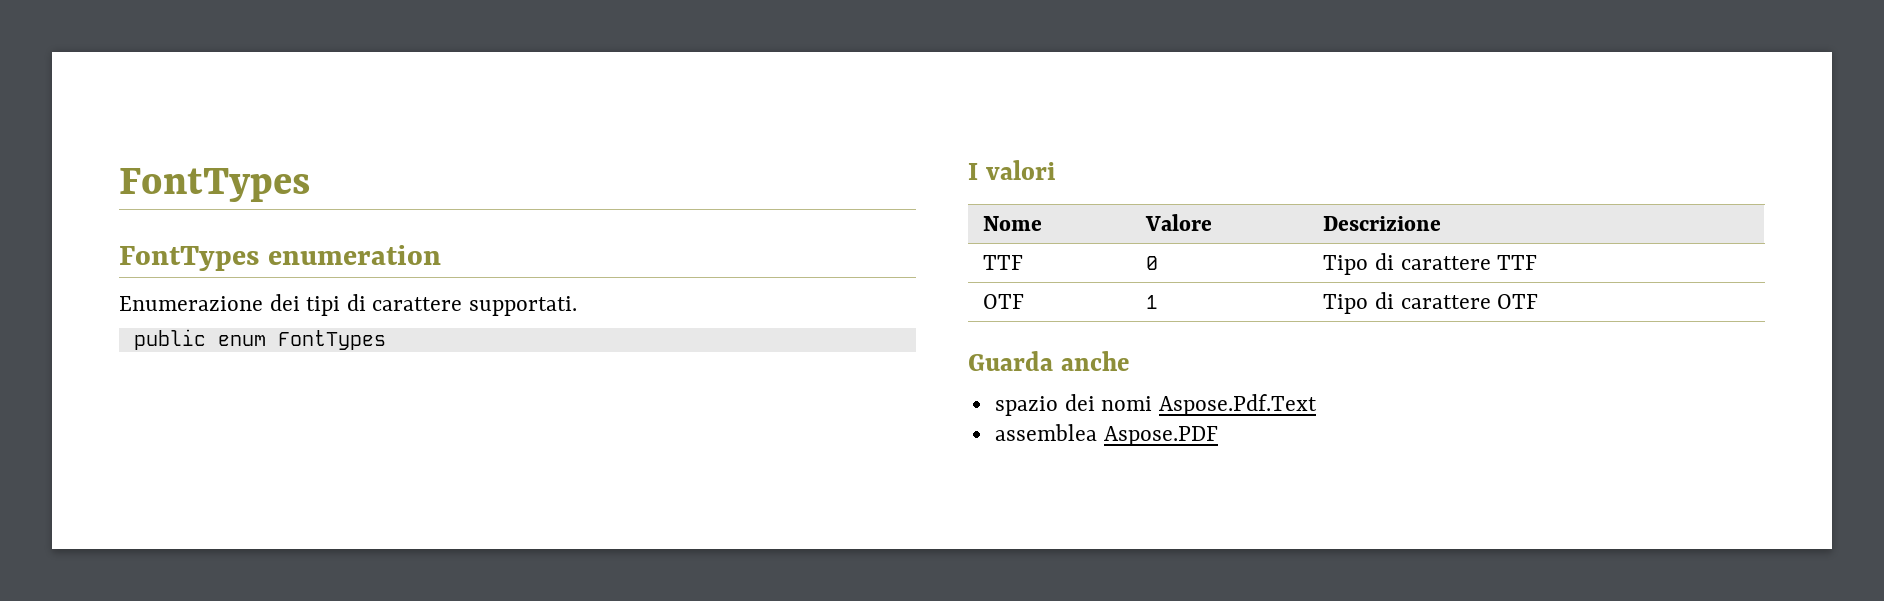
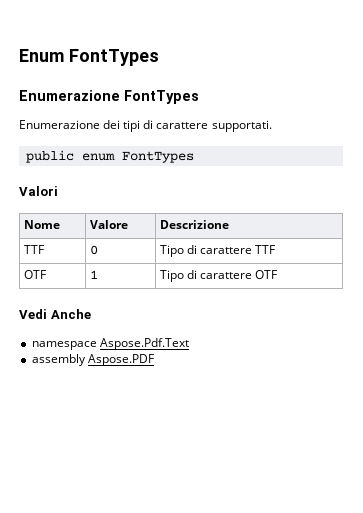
[119,168,310,202] [119,245,441,271] FontTypes // FontTypes enumeration -> [19,49,159,66] [19,90,199,104] Enum FontTypes // Enumerazione FontTypes
[968,160,1055,180] I valori -> [19,186,58,196] Valori
[968,351,1130,371] [994,394,1153,416] Guarda anche // spazio dei nomi -> [19,309,91,319] [31,341,97,350] Vedi Anche // namespace
[994,424,1097,441] assemblea -> [31,354,86,366] assembly

